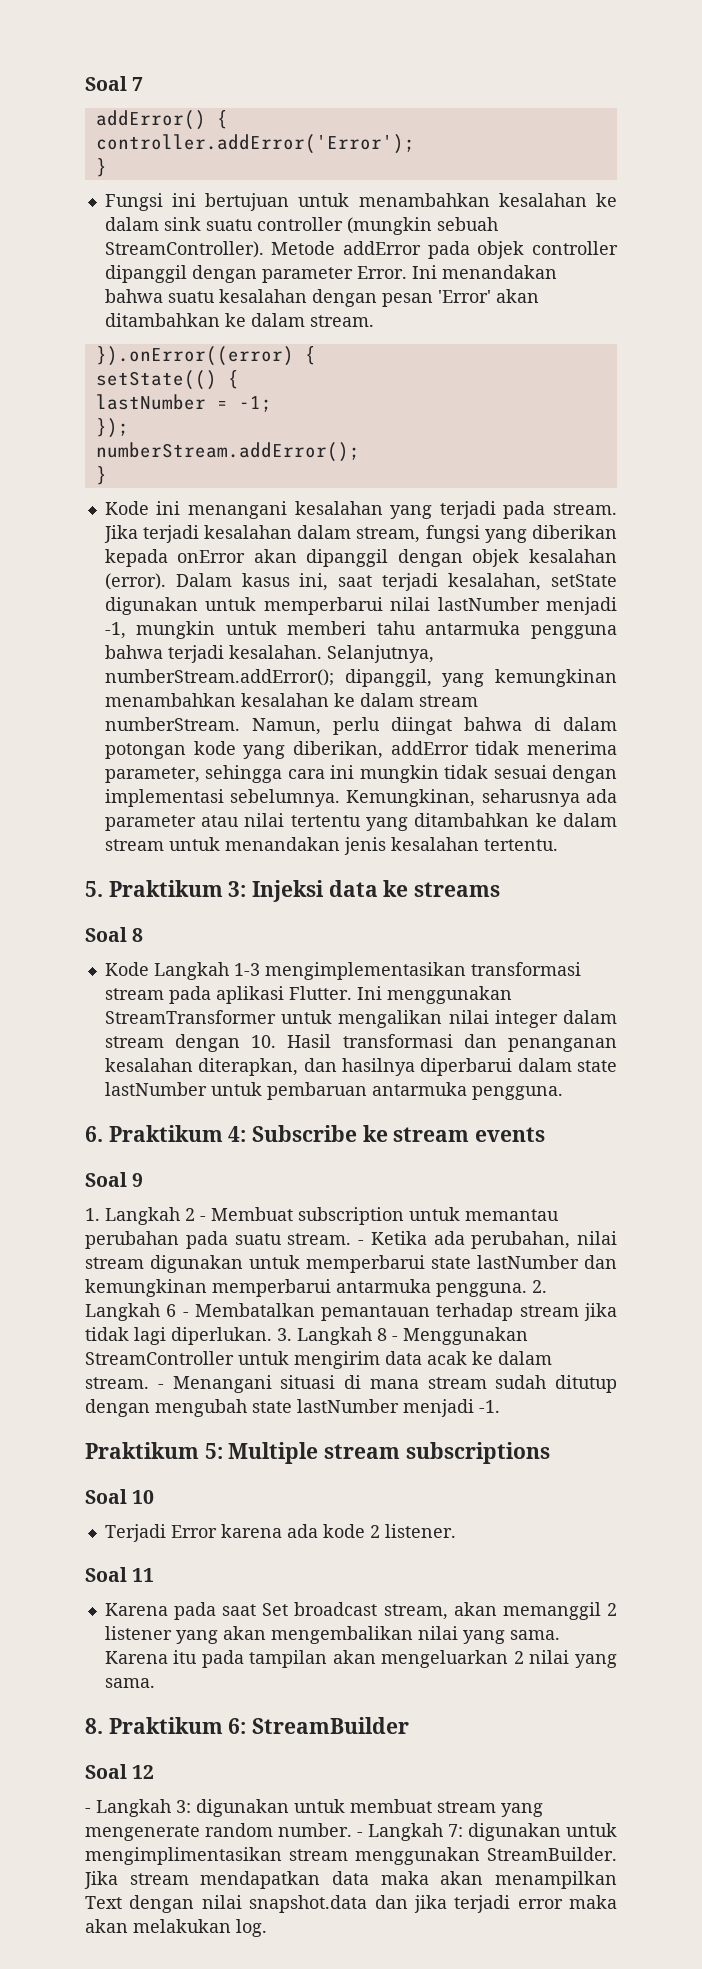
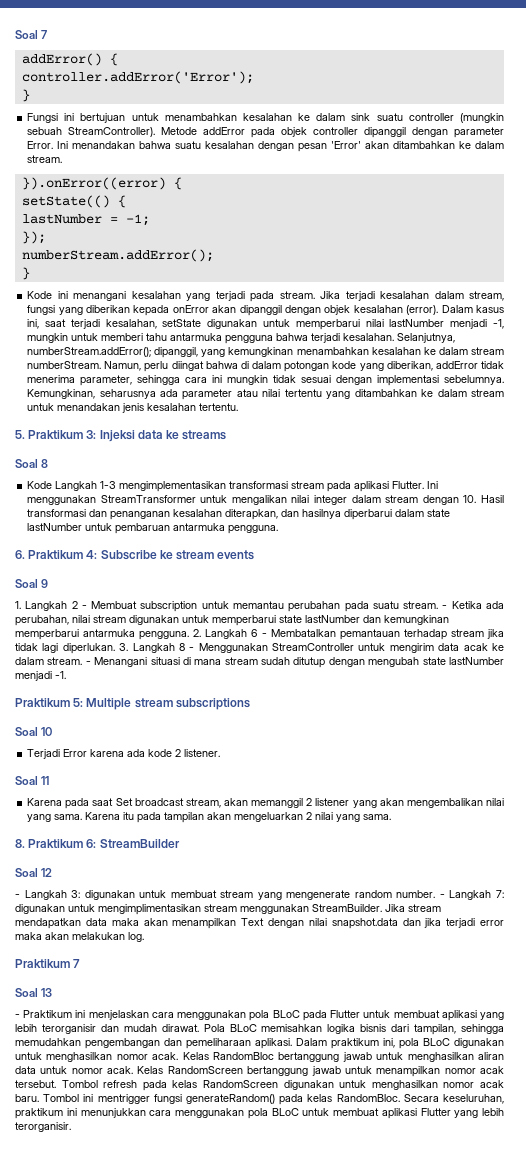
(267, 1928) none -> [15,959,81,968] [15,988,53,997] [15,1010,504,1021] [15,1024,505,1035] [15,1038,504,1049] [15,1052,504,1062] [15,1066,505,1077] [15,1080,505,1091] [15,1094,504,1105] [15,1108,504,1119] [15,1122,71,1132] // Praktikum 7 // Soal 13 // - Praktikum ini menjelaskan cara menggunakan pola BLoC pada Flutter untuk membuat aplikasi yang lebih terorganisir dan mudah dirawat. Pola BLoC memisahkan logika bisnis dari tampilan, sehingga memudahkan pengembangan dan pemeliharaan aplikasi. Dalam praktikum ini, pola BLoC digunakan untuk menghasilkan nomor acak. Kelas RandomBloc bertanggung jawab untuk menghasilkan aliran data untuk nomor acak. Kelas RandomScreen bertanggung jawab untuk menampilkan nomor acak tersebut. Tombol refresh pada kelas RandomScreen digunakan untuk menghasilkan nomor acak baru. Tombol ini mentrigger fungsi generateRandom() pada kelas RandomBloc. Secara keseluruhan, praktikum ini menunjukkan cara menggunakan pola BLoC untuk membuat aplikasi Flutter yang lebih terorganisir.

